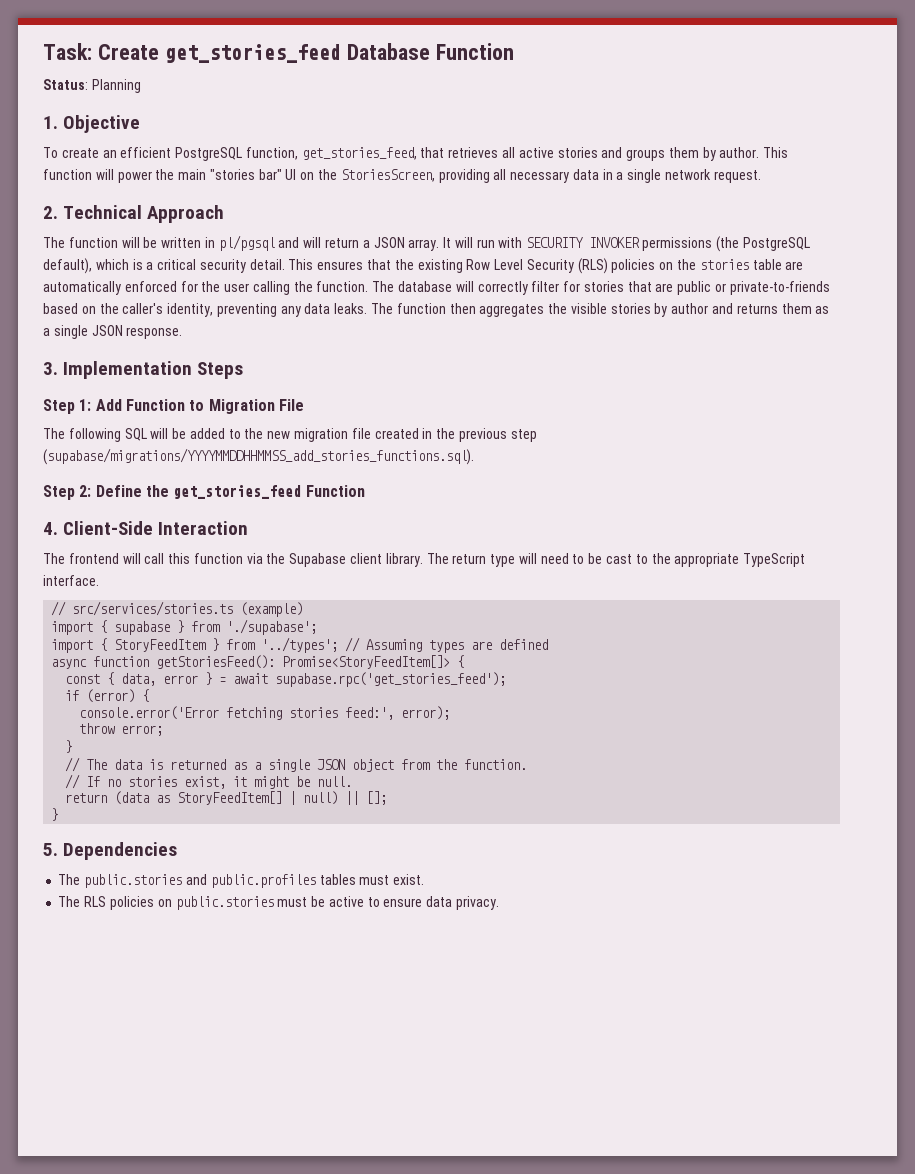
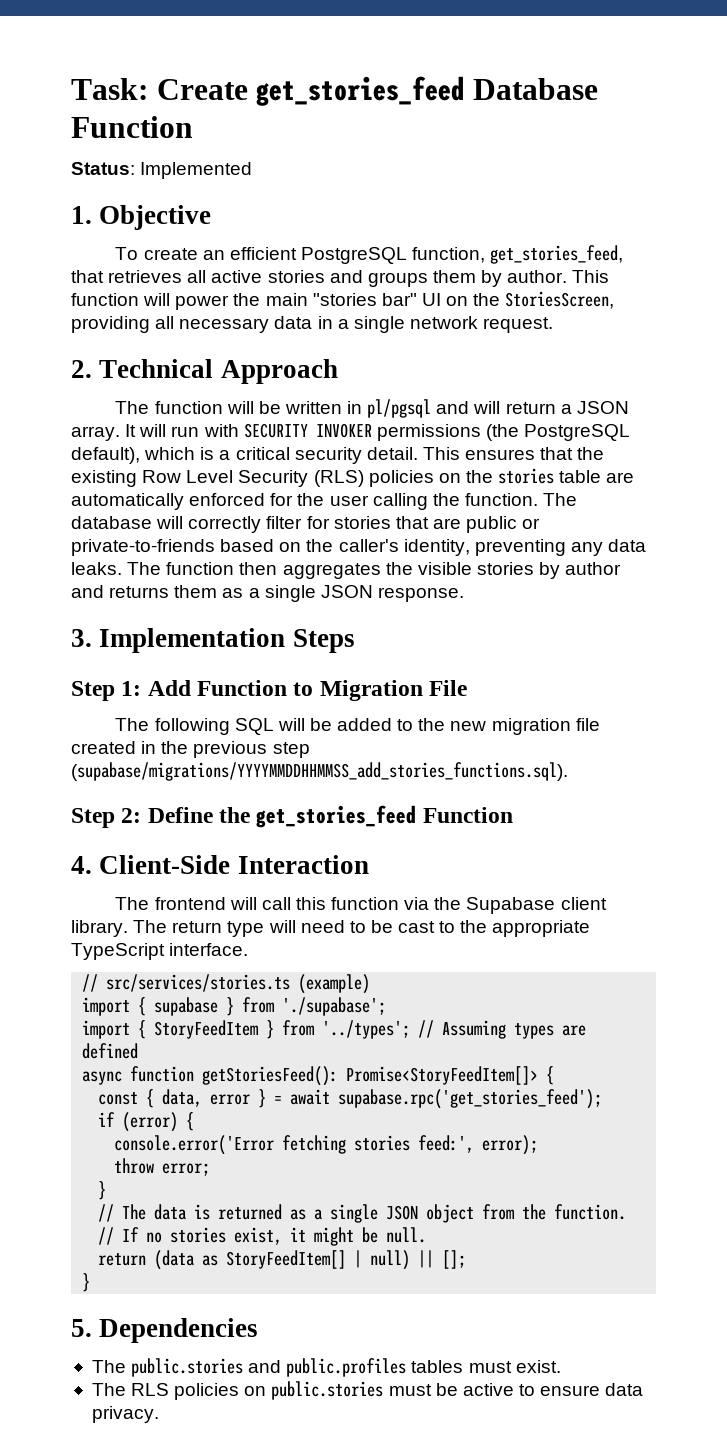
[91,79,141,93] Planning -> [140,162,253,179] Implemented

